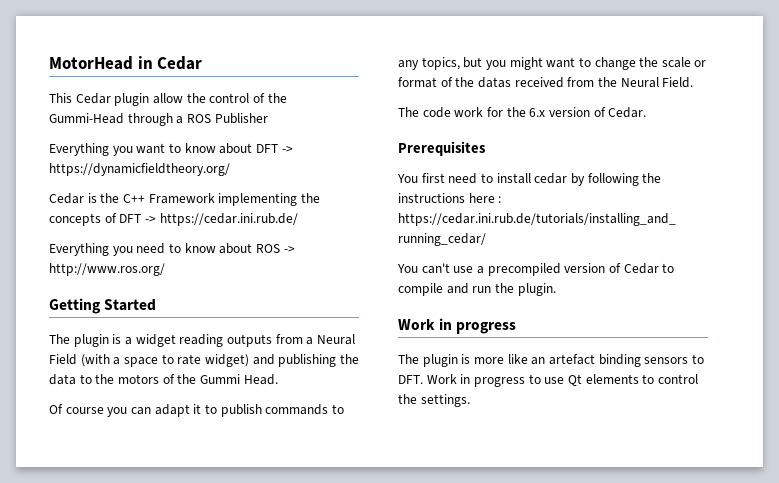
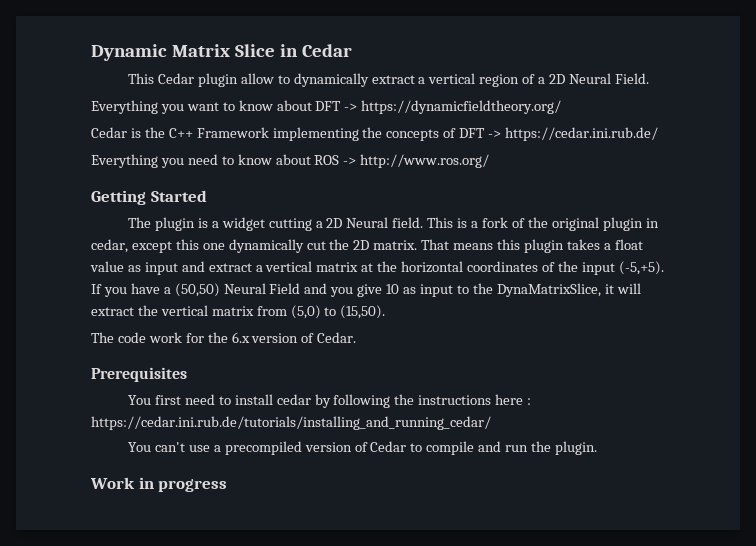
[49,56,133,70] MotorHead -> [91,44,275,61] Dynamic Matrix Slice
[186,93,287,103] [49,113,268,126] the control of the Gummi-Head through a ROS Publisher -> [277,73,649,87] to dynamically extract a vertical region of a 2D Neural Field.
[179,334,355,347] [49,354,359,367] [49,374,278,385] [49,404,344,417] [398,57,707,70] [398,77,694,88] reading outputs from a Neural Field (with a space to rate widget) and publishing the data to the motors of the Gummi Head. // Of course you can adapt it to publish commands to any topics, but you might want to change the scale or format of the datas received from the Neural Field. -> [268,217,659,231] [91,239,643,253] [90,261,664,275] [91,283,641,297] [91,305,386,319] cutting a 2D Neural field. This is a fork of the original plugin in cedar, except this one dynamically cut the 2D matrix. That means this plugin takes a float value as input and extract a vertical matrix at the horizontal coordinates of the input (-5,+5). If you have a (50,50) Neural Field and you give 10 as input to the DynaMatrixSlice, it will extract the vertical matrix from (5,0) to (15,50).
[398,354,704,367] [398,374,698,387] [398,394,470,407] // The plugin is more like an artefact binding sensors to DFT. Work in progress to use Qt elements to control the settings. -> (228, 485) none

